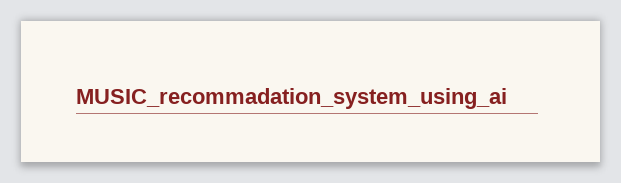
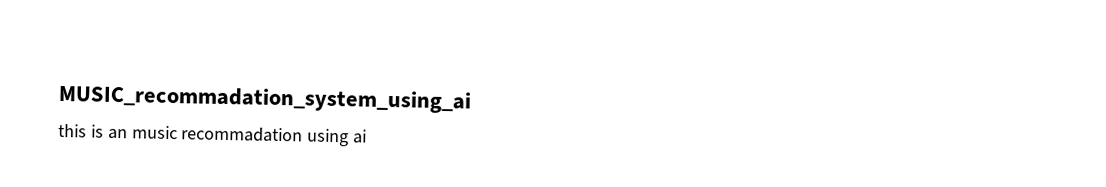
(507, 98) none -> [58,123,368,147] // this is an music recommadation using ai

